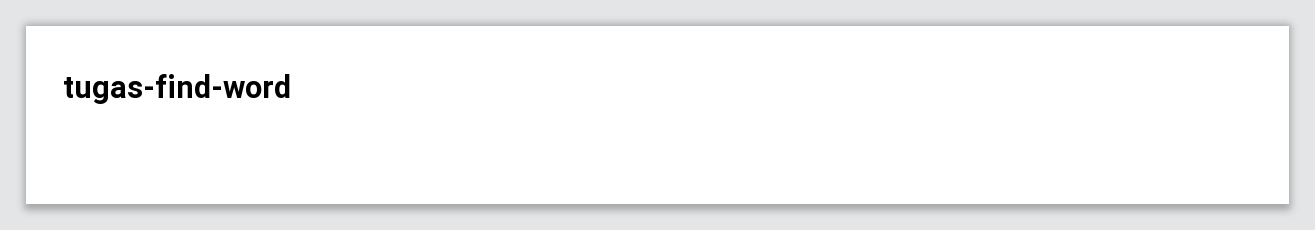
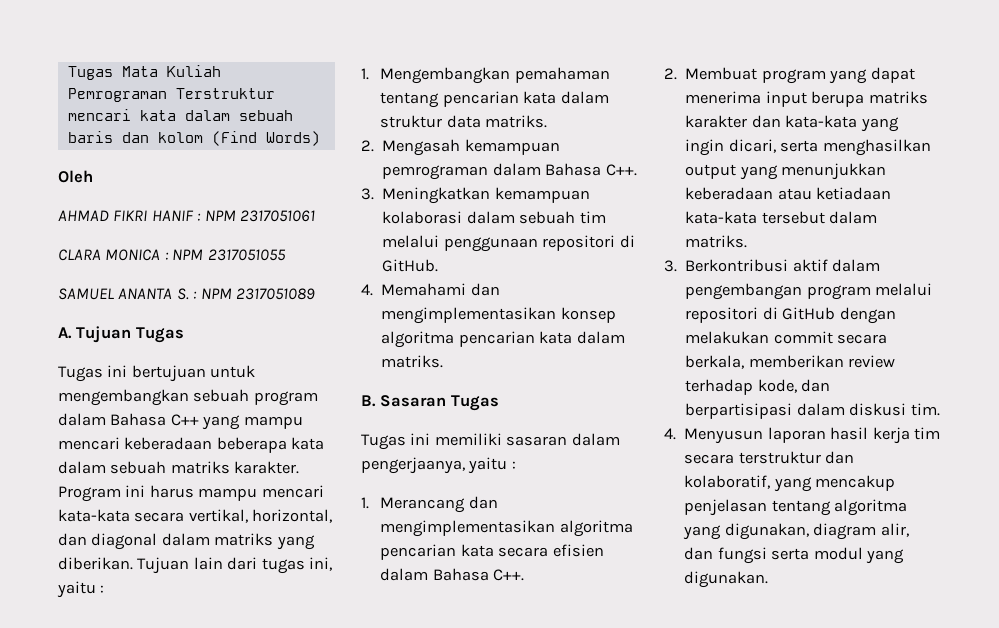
[63,74,291,104] tugas-find-word -> [67,65,221,80] [67,88,275,102] [67,109,293,121] [67,131,320,146] [58,170,93,183] [58,210,316,222] [58,249,286,261] [58,288,316,300] [58,326,184,343] [58,365,256,382] [58,389,318,406] [58,413,303,430] [58,437,325,453] [58,461,300,474] [58,485,324,502] [58,509,333,523] [58,533,315,550] [58,557,333,574] [57,581,105,598] [361,67,610,84] [380,91,609,108] [380,115,548,128] [361,139,560,156] [382,163,637,180] [361,187,590,204] [382,211,606,224] [382,235,635,252] [382,259,439,272] [361,283,500,296] [381,307,616,324] [381,331,625,348] [381,355,444,368] [361,395,499,411] [361,433,620,450] [361,457,516,474] [361,496,498,513] [380,520,633,537] [380,544,604,560] [380,568,525,581] [664,67,915,84] [685,91,928,107] [685,115,899,132] [685,139,931,156] [685,163,887,180] [685,187,892,200] [685,211,878,224] [685,235,748,248] [664,259,881,272] [685,283,933,300] [685,307,896,324] [685,331,888,344] [685,355,896,369] [685,379,831,395] [685,403,940,419] [664,427,941,444] [684,451,855,464] [684,475,896,492] [684,499,908,516] [683,523,909,540] [684,547,905,564] [684,571,769,588] Tugas Mata Kuliah Pemrograman Terstruktur mencari kata dalam sebuah baris dan kolom (Find Words) // Oleh // AHMAD FIKRI HANIF : NPM 2317051061 // CLARA MONICA : NPM 2317051055 // SAMUEL ANANTA S. : NPM 2317051089 // A. Tujuan Tugas // Tugas ini bertujuan untuk mengembangkan sebuah program dalam Bahasa C++ yang mampu mencari keberadaan beberapa kata dalam sebuah matriks karakter. Program ini harus mampu mencari kata-kata secara vertikal, horizontal, dan diagonal dalam matriks yang diberikan. Tujuan lain dari tugas ini, yaitu : // 1. Mengembangkan pemahaman tentang pencarian kata dalam struktur data matriks. // 2. Mengasah kemampuan pemrograman dalam Bahasa C++. // 3. Meningkatkan kemampuan kolaborasi dalam sebuah tim melalui penggunaan repositori di GitHub. // 4. Memahami dan mengimplementasikan konsep algoritma pencarian kata dalam matriks. // B. Sasaran Tugas // Tugas ini memiliki sasaran dalam pengerjaanya, yaitu : // 1. Merancang dan mengimplementasikan algoritma pencarian kata secara efisien dalam Bahasa C++. // 2. Membuat program yang dapat menerima input berupa matriks karakter dan kata-kata yang ingin dicari, serta menghasilkan output yang menunjukkan keberadaan atau ketiadaan kata-kata tersebut dalam matriks. // 3. Berkontribusi aktif dalam pengembangan program melalui repositori di GitHub dengan melakukan commit secara berkala, memberikan review terhadap kode, dan berpartisipasi dalam diskusi tim. // 4. Menyusun laporan hasil kerja tim secara terstruktur dan kolaboratif, yang mencakup penjelasan tentang algoritma yang digunakan, diagram alir, dan fungsi serta modul yang digunakan.

